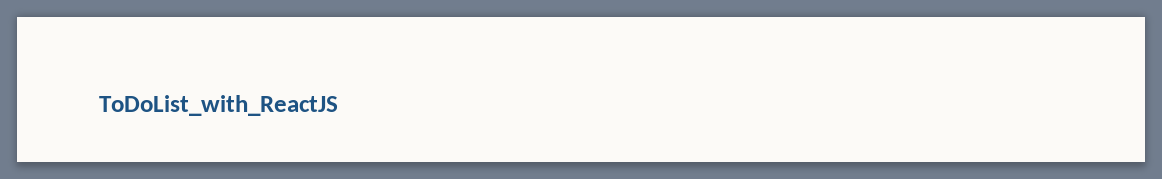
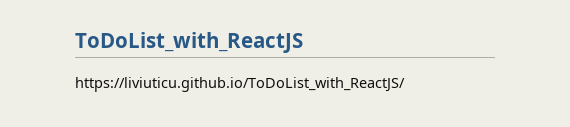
(338, 105) none -> [75,77,405,92] // https://liviuticu.github.io/ToDoList_with_ReactJS/

